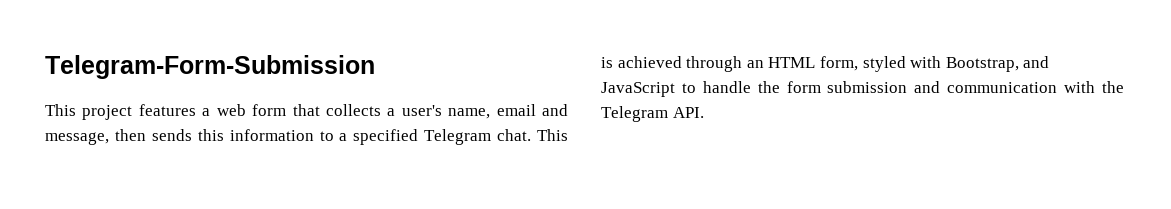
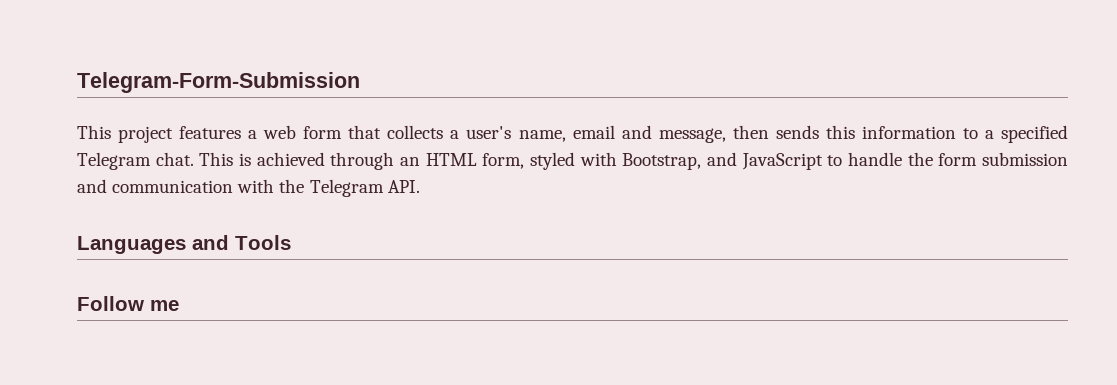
(704, 112) none -> [77,235,291,254] [77,296,179,311] // Languages and Tools // Follow me

